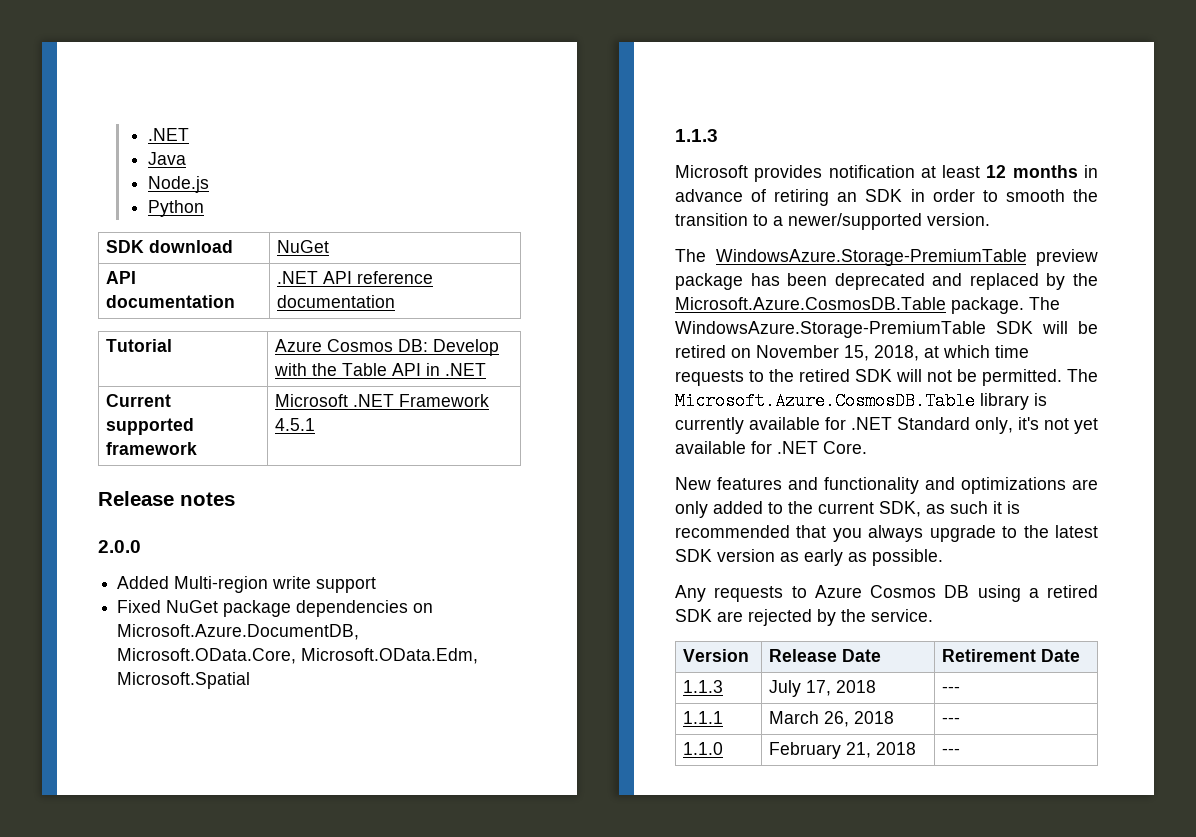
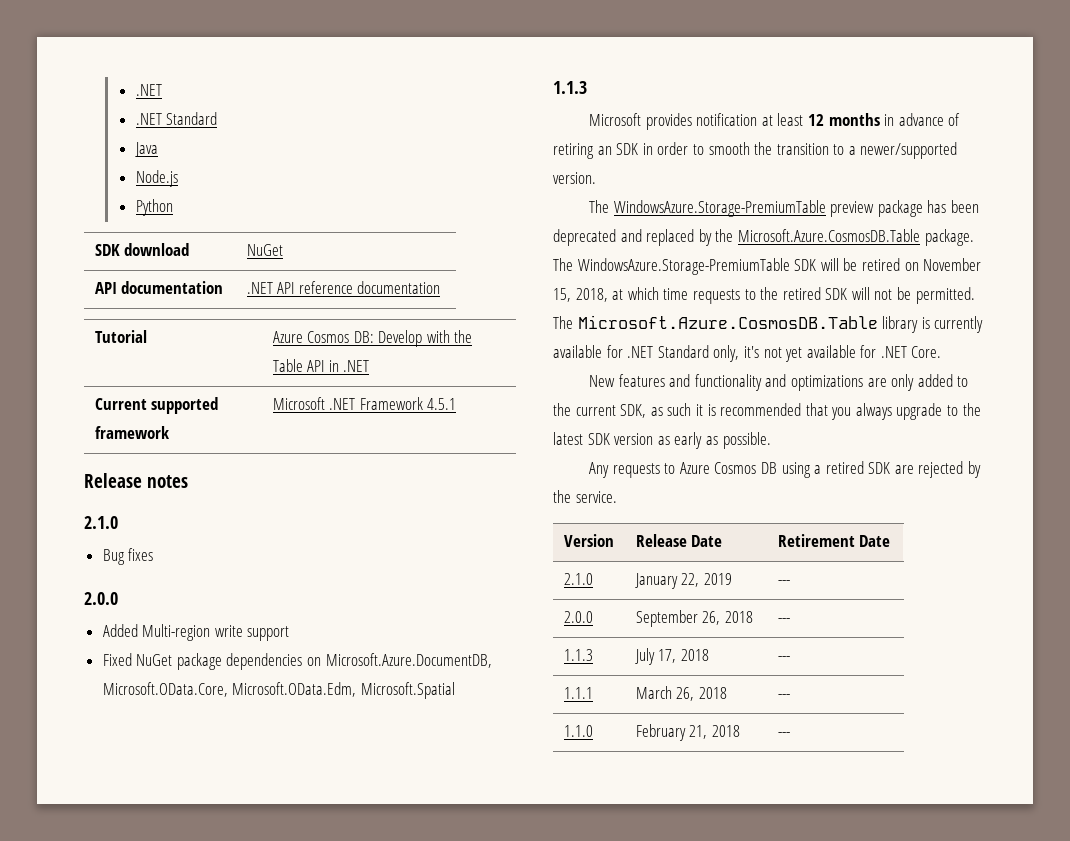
[147,128,189,141] .NET -> [135,84,162,96] [135,112,218,125] .NET // .NET Standard
(235, 499) none -> [84,516,118,529] [102,548,154,565] // 2.1.0 // Bug fixes
(1081, 655) none -> [563,573,593,585] [634,573,732,589] [777,580,790,585] [563,611,593,623] [635,610,753,627] [777,618,790,623] // 2.1.0 | January 22, 2019 | --- // 2.0.0 | September 26, 2018 | ---

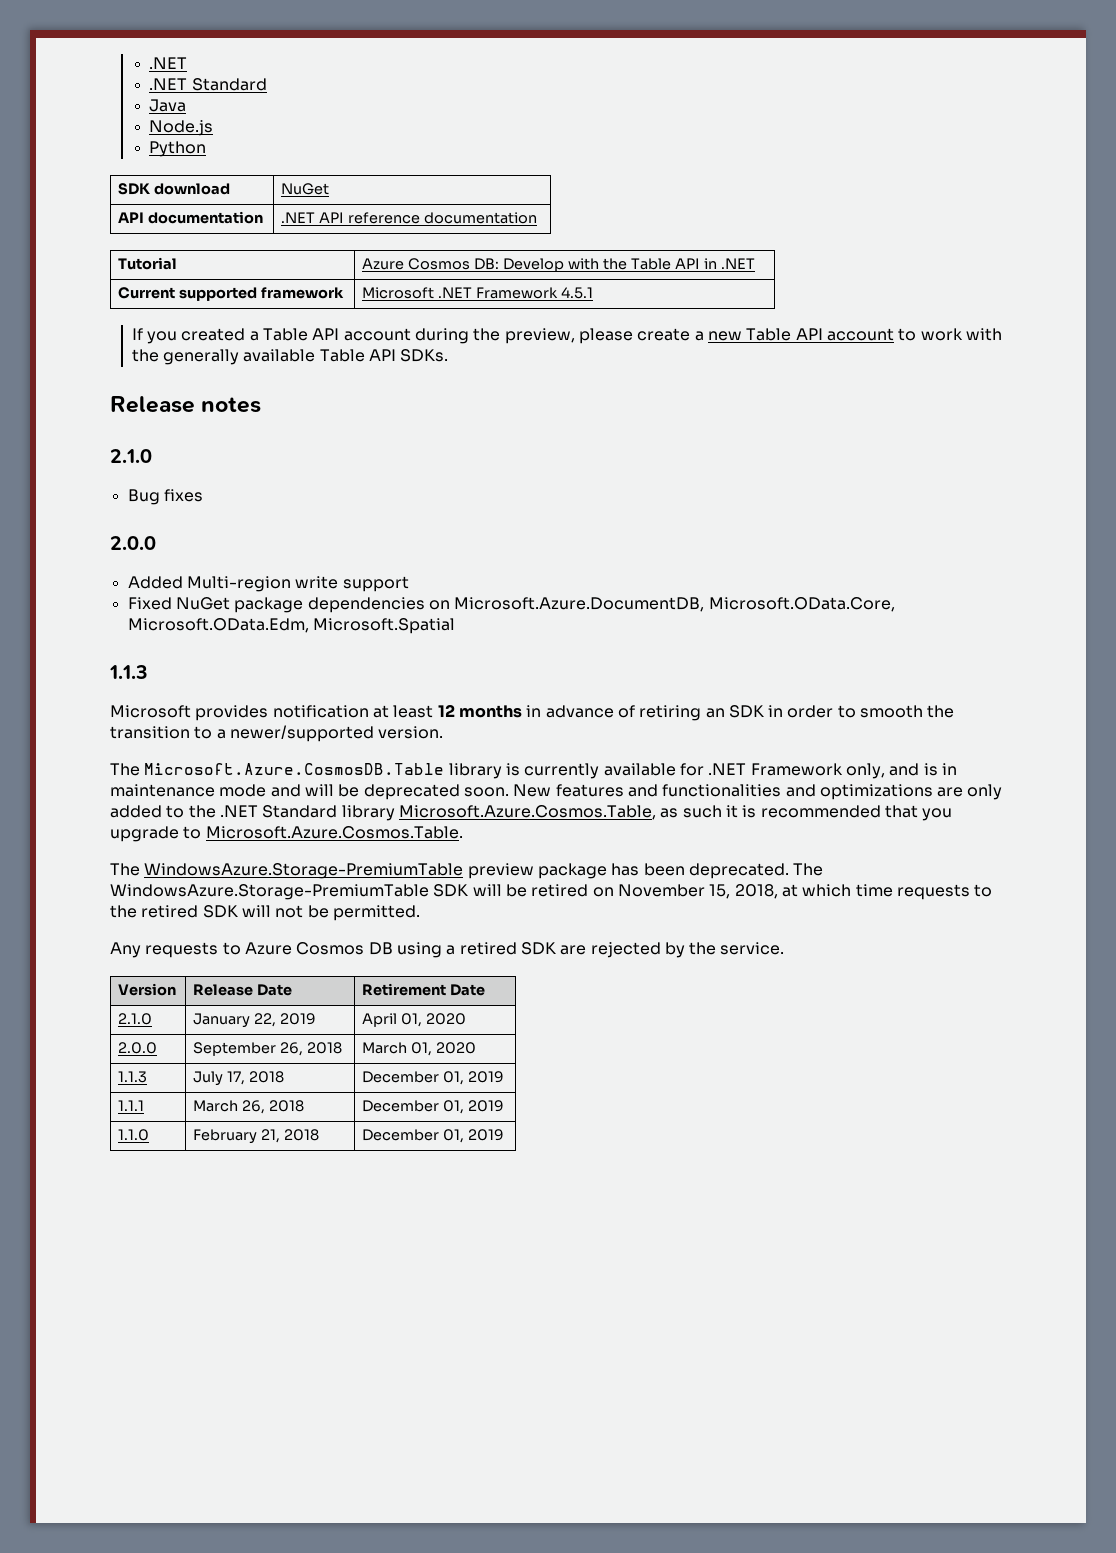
(457, 404) none -> [131,328,1002,344] [131,349,449,365] // If you created a Table API account during the preview, please create a new Table API account to work with the generally available Table API SDKs.
(596, 178) none -> [110,763,957,779] [110,784,1003,800] [110,805,953,821] [110,826,463,842] // The Microsoft.Azure.CosmosDB.Table library is currently available for .NET Framework only, and is in maintenance mode and will be deprecated soon. New features and functionalities and optimizations are only added to the .NET Standard library Microsoft.Azure.Cosmos.Table, as such it is recommended that you upgrade to Microsoft.Azure.Cosmos.Table.
[553,229,974,246] deprecated and replaced by the Microsoft.Azure.CosmosDB.Table package. -> [688,863,789,879] deprecated.
[553,315,984,333] [553,345,942,362] [588,374,969,391] [553,403,981,420] [553,432,771,449] The Microsoft.Azure.CosmosDB.Table library is currently available for .NET Standard only, it's not yet available for .NET Core. // New features and functionality and optimizations are only added to the current SDK, as such it is recommended that you always upgrade to the latest SDK version as early as possible. -> (420, 913) none
[777,580,790,585] --- -> [362,1013,467,1027] April 01, 2020
[777,618,790,623] --- -> [362,1042,477,1056] March 01, 2020
[777,656,790,661] --- -> [362,1071,505,1085] December 01, 2019
[777,694,790,699] --- -> [362,1100,505,1114] December 01, 2019
[777,732,790,737] --- -> [362,1129,505,1143] December 01, 2019

